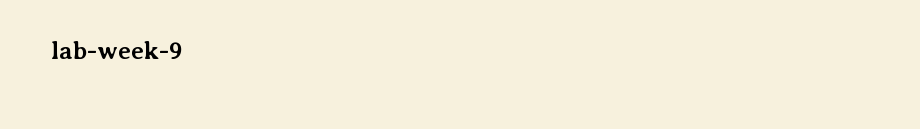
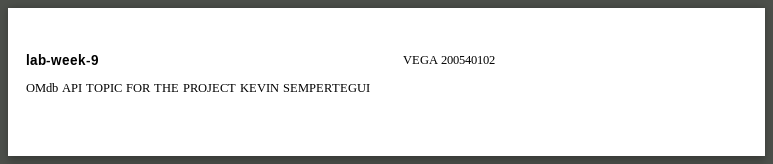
(182, 50) none -> [26,83,370,92] [403,56,496,64] // OMdb API TOPIC FOR THE PROJECT KEVIN SEMPERTEGUI VEGA 200540102

